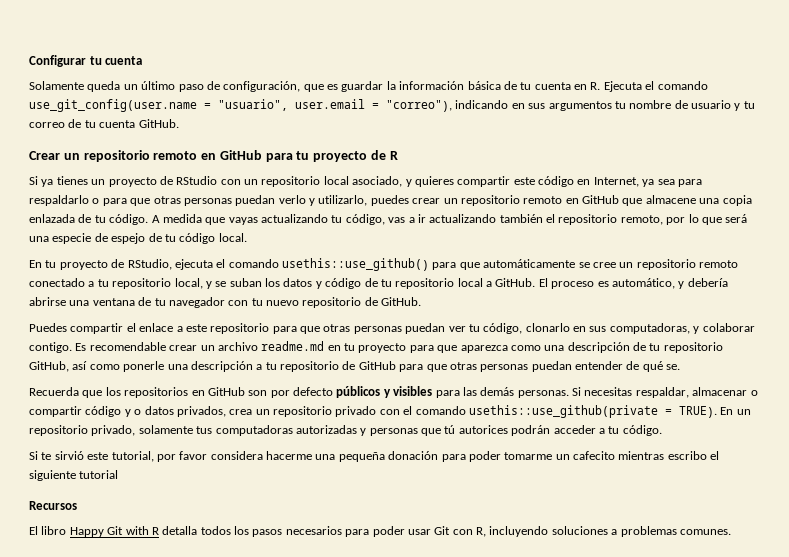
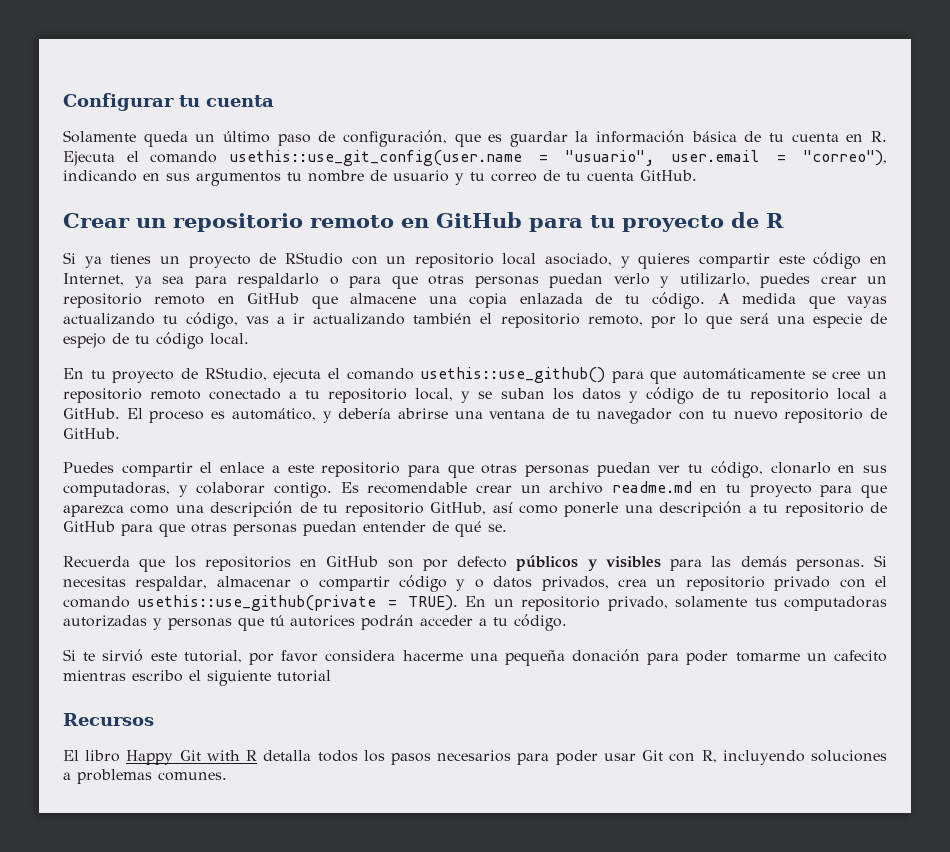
[29,99,197,112] use_git_config(user.name -> [228,150,522,166] usethis::use_git_config(user.name

